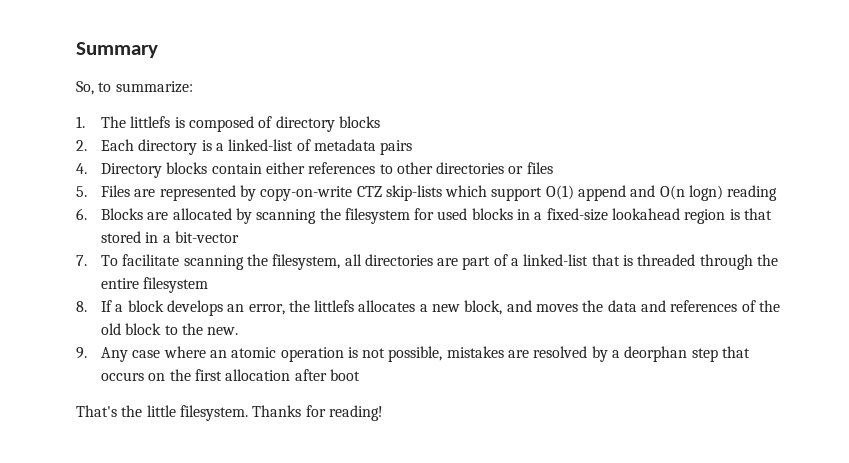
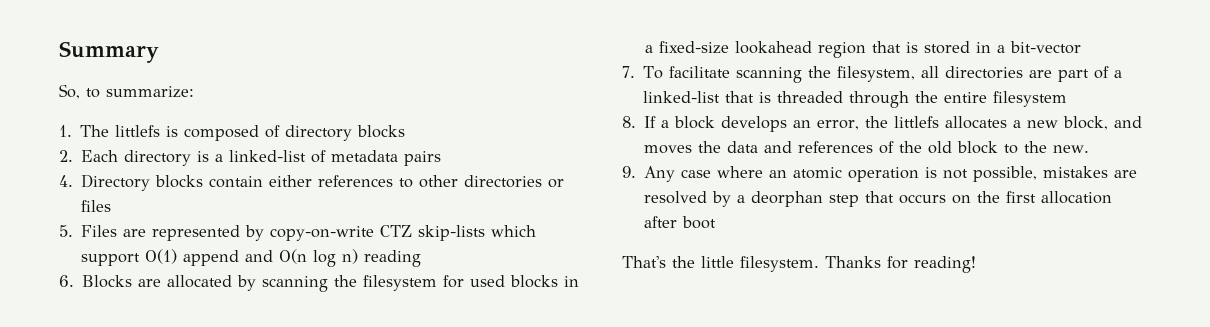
[689,185,724,201] logn) -> [313,249,359,267] log n)
[729,208,773,220] is that -> [872,41,919,53] that is

